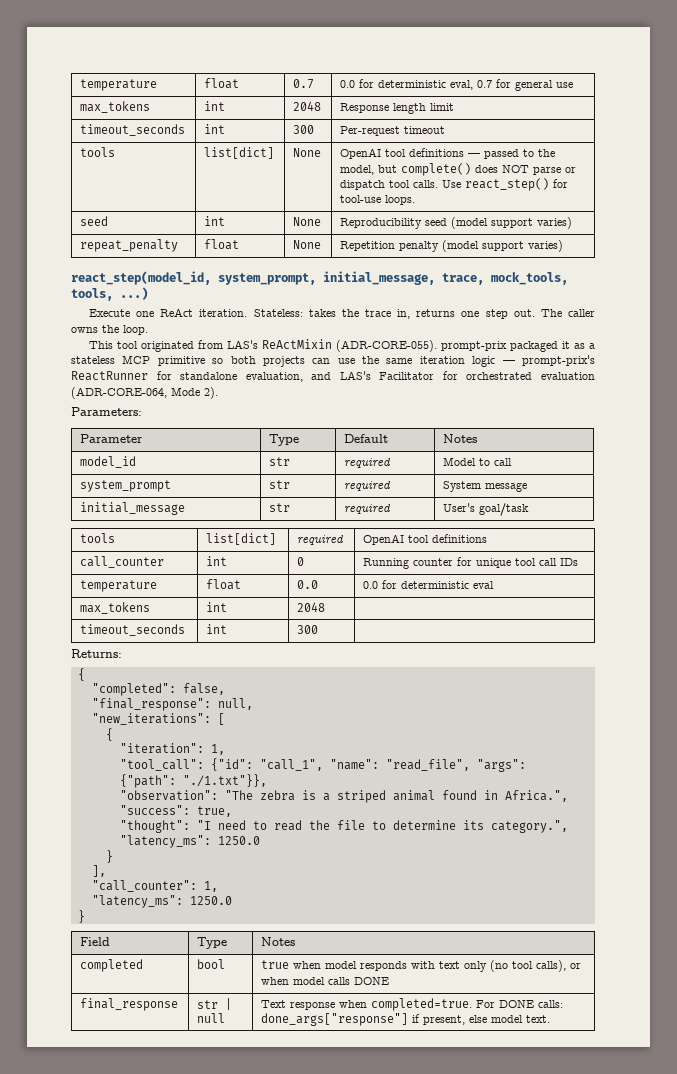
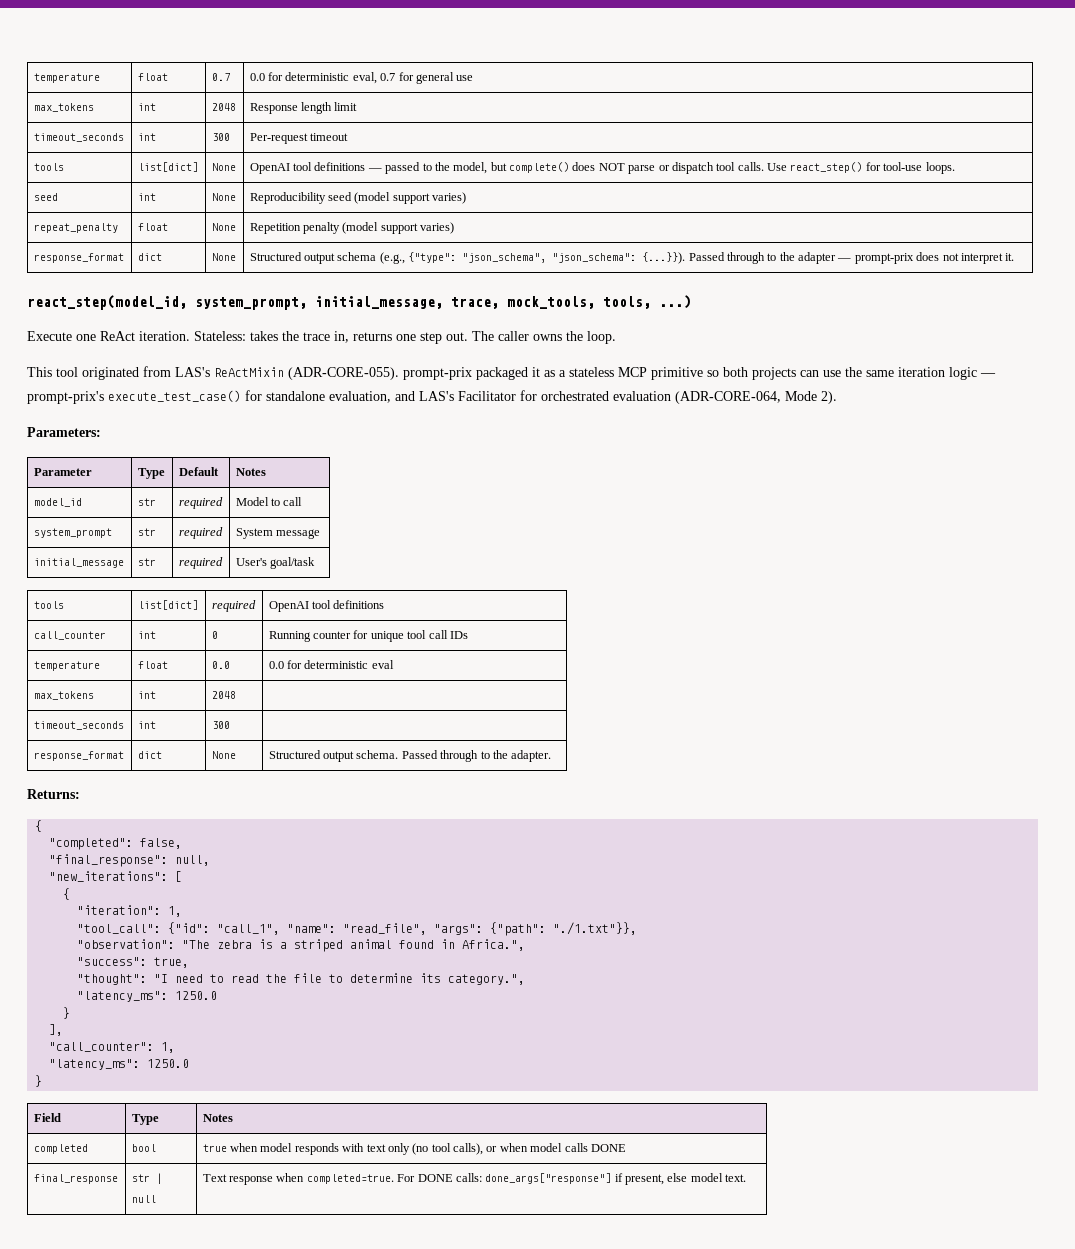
(564, 246) none -> [33,253,124,263] [137,253,162,261] [211,253,236,261] [249,252,1015,264] // response_format | dict | None | Structured output schema (e.g., {"type": "json_schema", "json_schema": {...}}). Passed through to the adapter — prompt-prix does not interpret it.
[71,371,148,381] ReactRunner -> [108,390,241,402] execute_test_case()
(319, 629) none -> [33,751,124,761] [137,751,162,759] [211,751,236,759] [268,750,552,762] // response_format | dict | None | Structured output schema. Passed through to the adapter.

